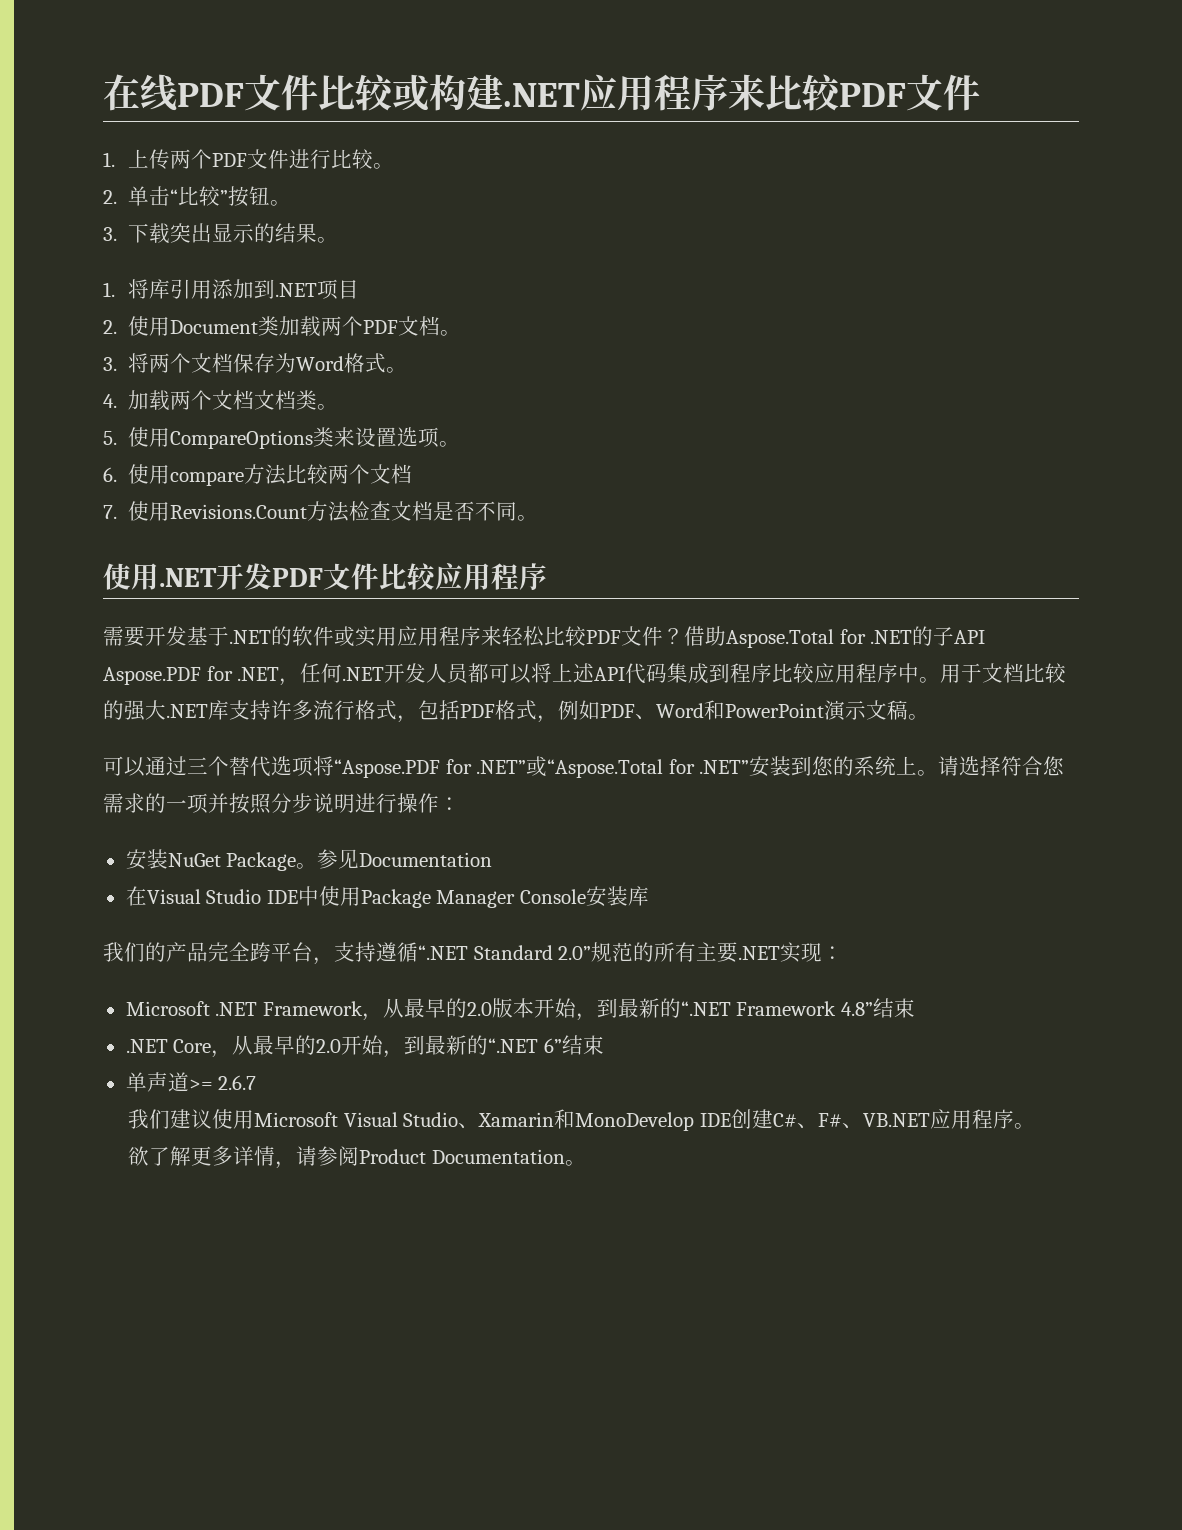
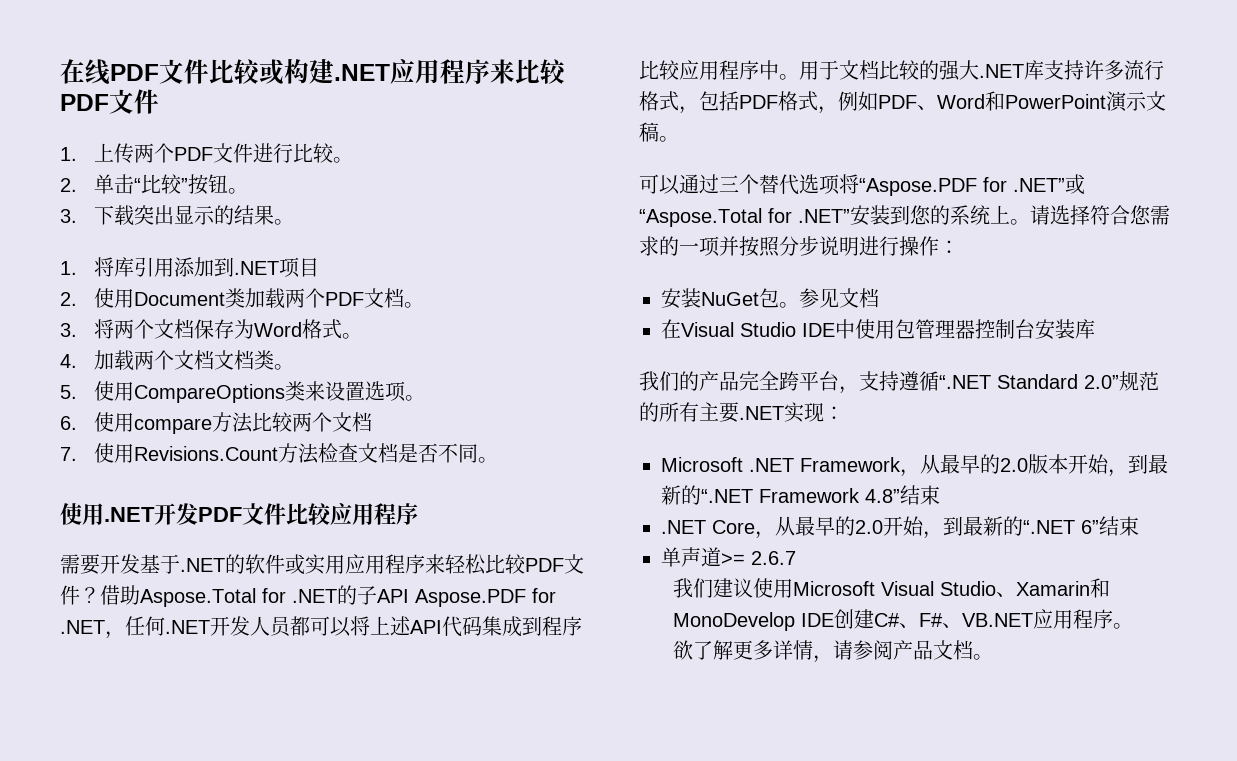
[226,849,493,871] Package。参见Documentation -> [759,288,879,308] 包。参见文档
[360,889,586,908] Package Manager Console -> [895,319,1035,339] 包管理器控制台
[359,1149,565,1164] Product Documentation -> [893,640,974,660] 产品文档

